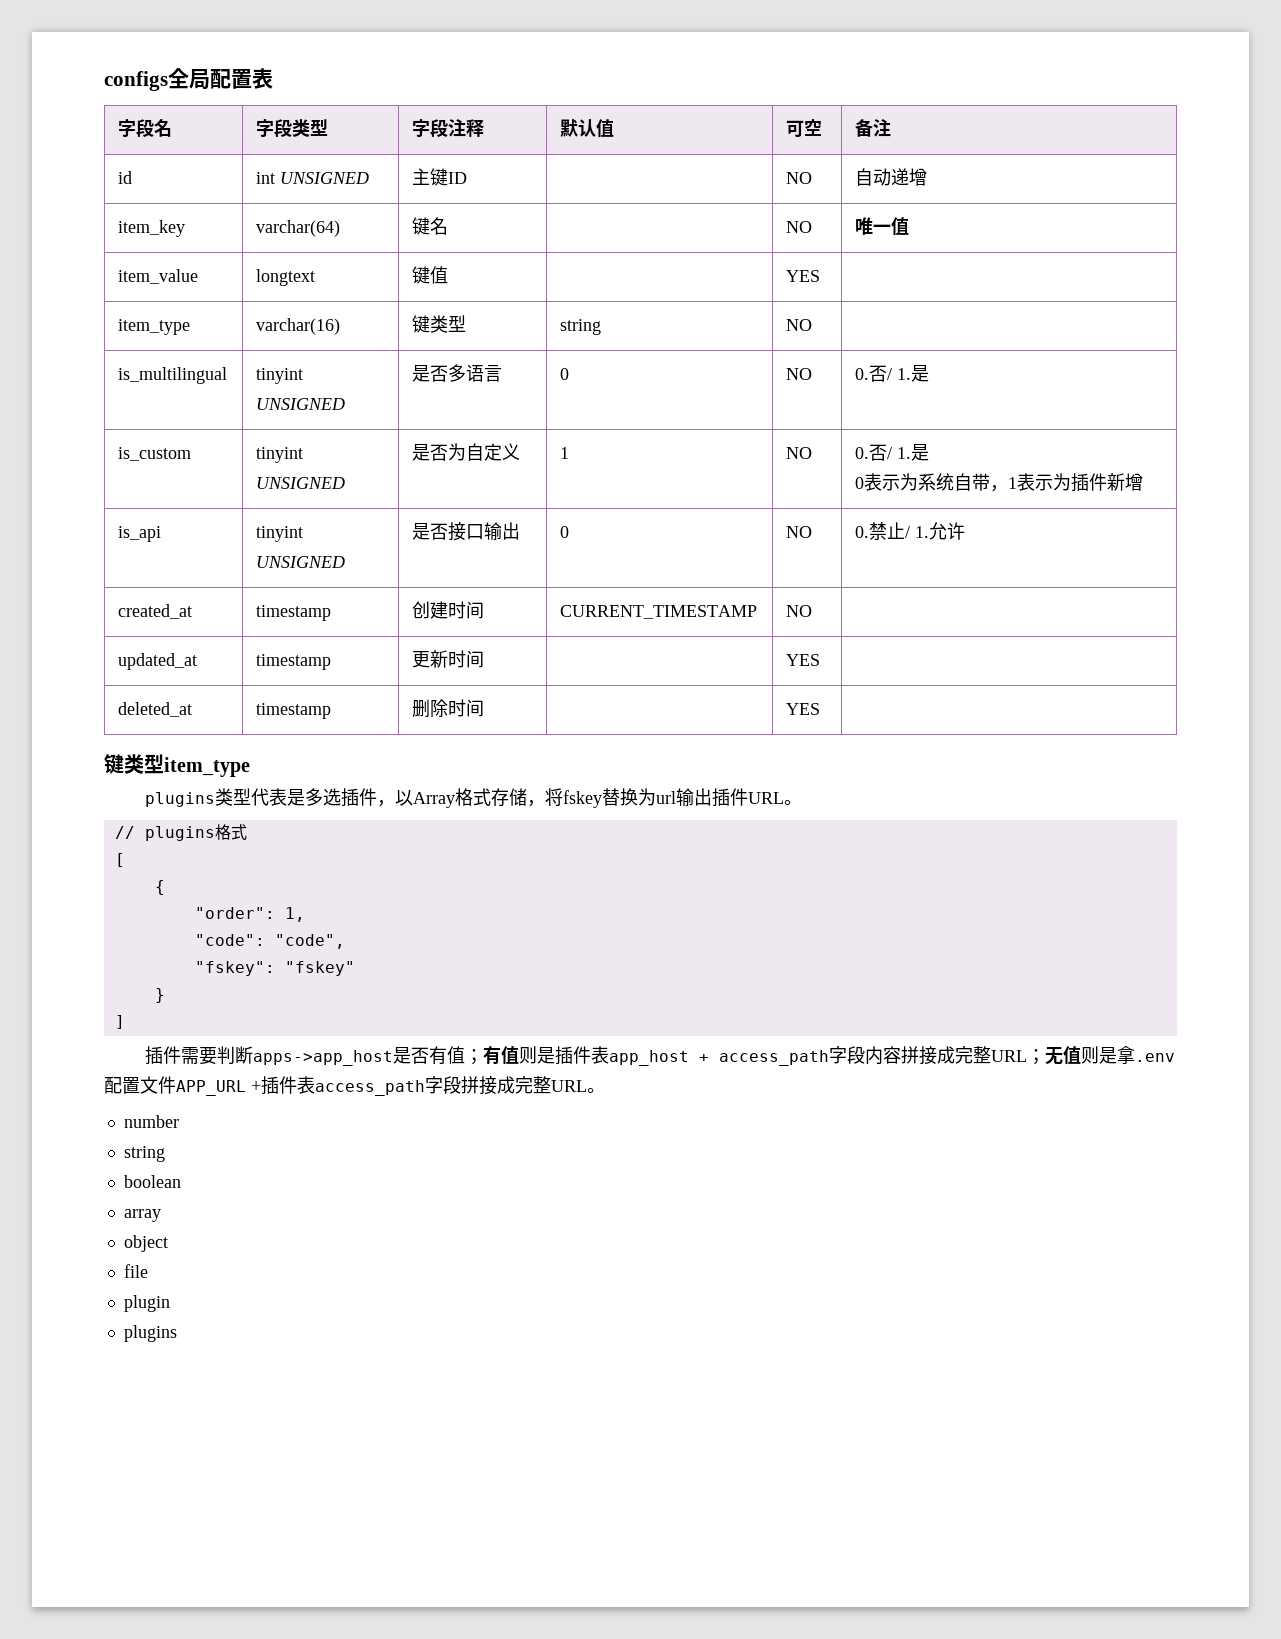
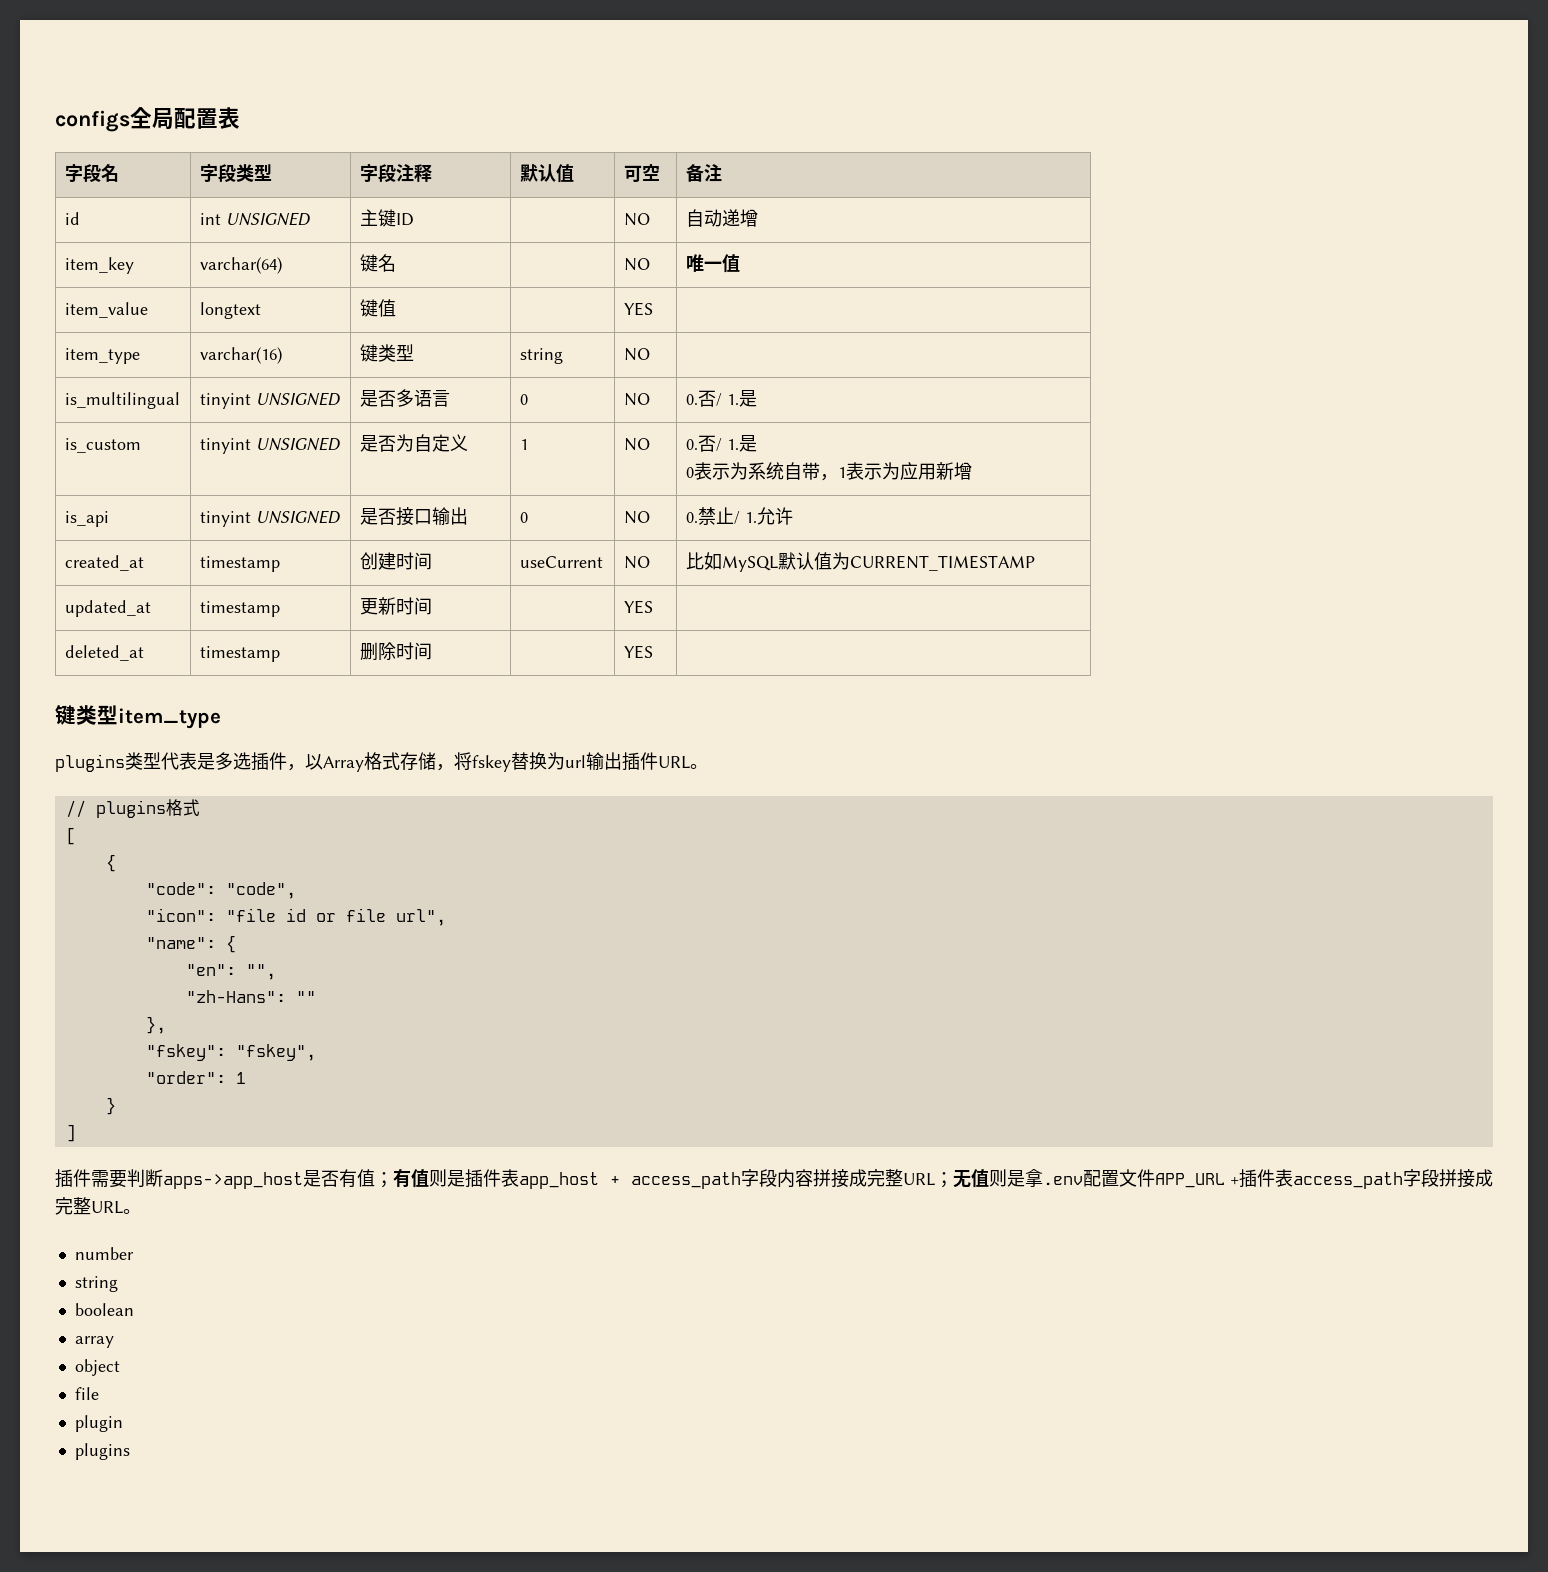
[1071,473,1108,492] 插件 -> [899,462,936,480] 应用
[560,605,758,619] [786,605,813,617] CURRENT_TIMESTAMP | NO | -> [519,556,603,568] [623,556,650,569] [685,552,1035,572] useCurrent | NO | 比如MySQL默认值为CURRENT_TIMESTAMP
[194,907,305,922] // "order": 1, -> (116, 863) none
[194,961,355,976] "fskey": "fskey" -> [145,908,446,926] [145,935,236,953] [185,964,276,980] [185,990,316,1003] [145,1016,166,1034] [145,1044,316,1061] [145,1071,246,1084] "icon": "file id or file url", // "name": { // "en": "", // "zh-Hans": "" // }, // "fskey": "fskey", // "order": 1

